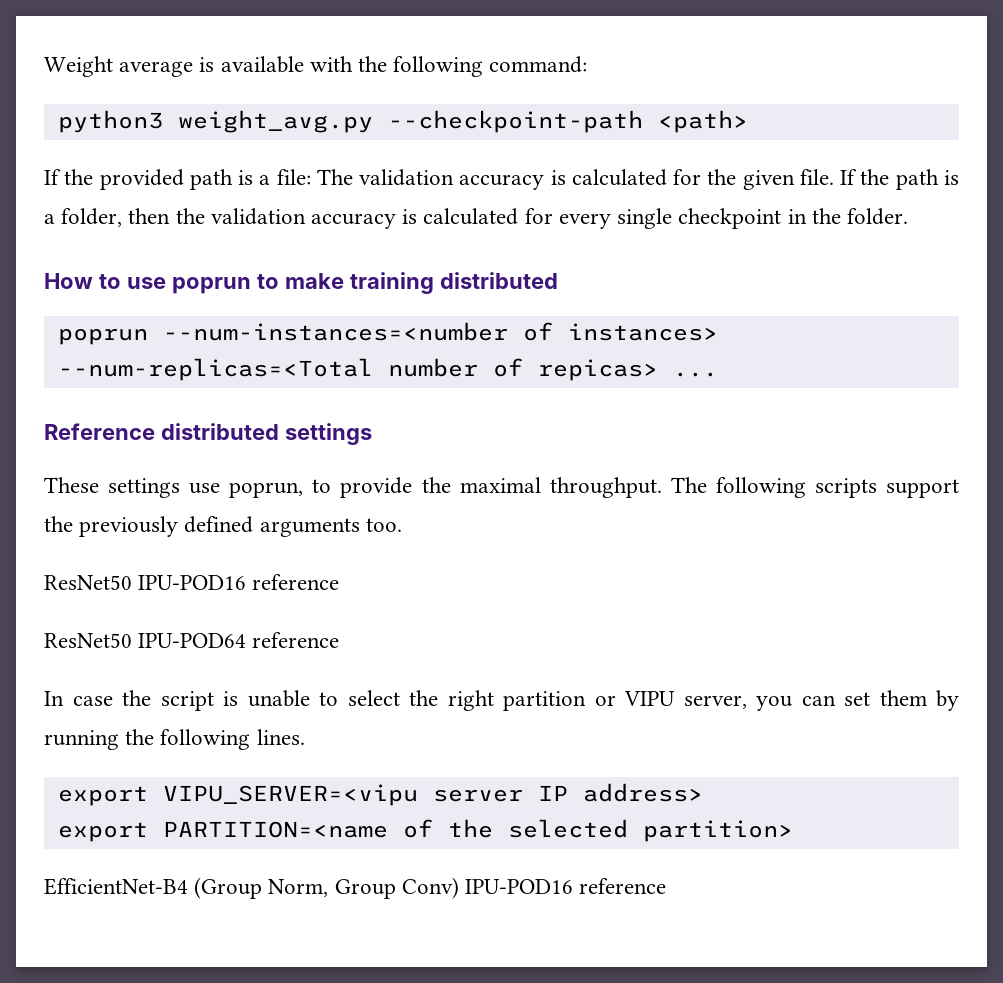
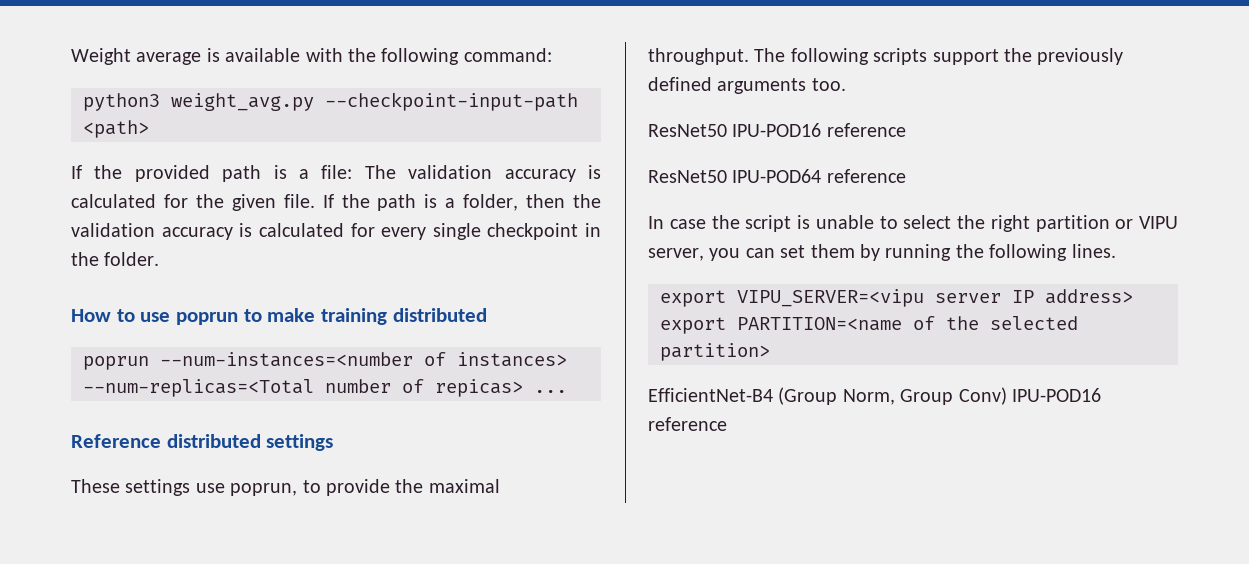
[387,110,643,133] --checkpoint-path -> [325,92,578,111] --checkpoint-input-path

